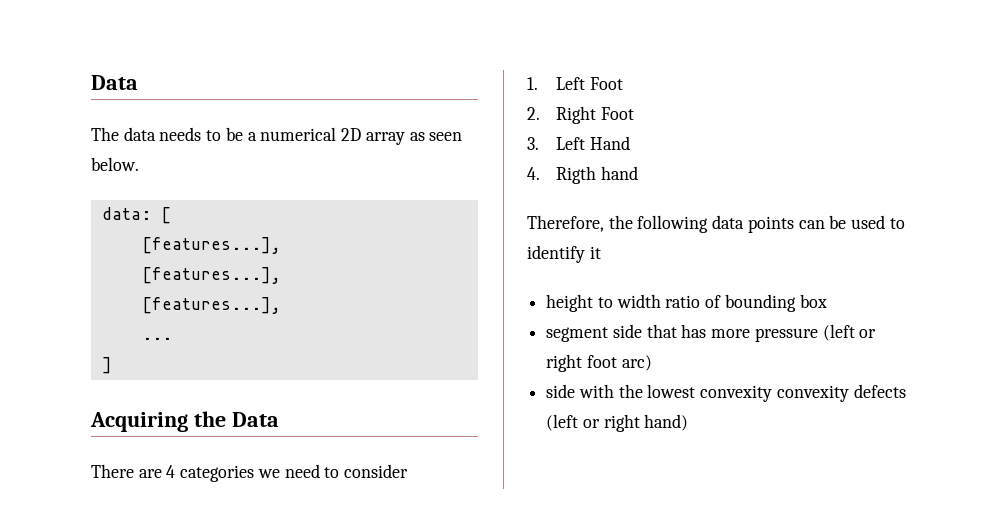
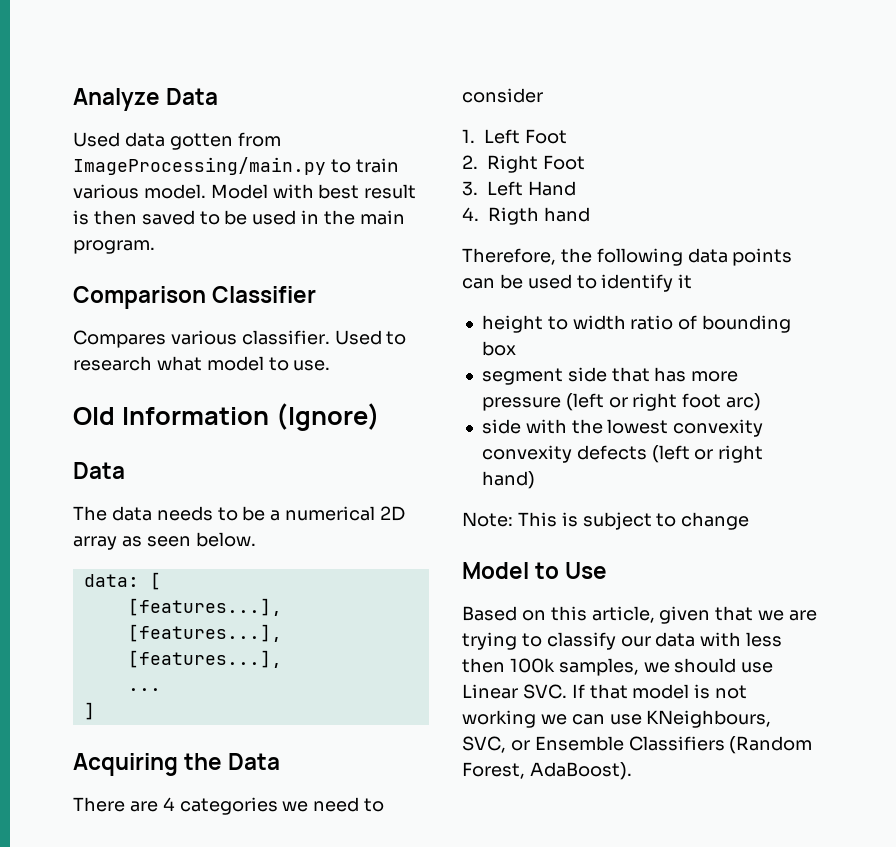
(91, 82) none -> [73,88,219,111] [73,132,281,150] [73,157,399,175] [73,184,417,199] [73,210,405,225] [73,240,155,254] [73,286,317,309] [73,330,407,348] [73,356,331,371] [73,403,380,431] Analyze Data // Used data gotten from ImageProcessing/main.py to train various model. Model with best result is then saved to be used in the main program. // Comparison Classifier // Compares various classifier. Used to research what model to use. // Old Information (Ignore) //
(689, 422) none -> [462,512,750,530] [462,562,608,579] [462,606,818,624] [462,632,783,650] [462,658,774,676] [462,684,748,699] [462,710,772,728] [462,736,813,754] [462,762,632,780] // Note: This is subject to change // Model to Use // Based on this article, given that we are trying to classify our data with less then 100k samples, we should use Linear SVC. If that model is not working we can use KNeighbours, SVC, or Ensemble Classifiers (Random Forest, AdaBoost).

